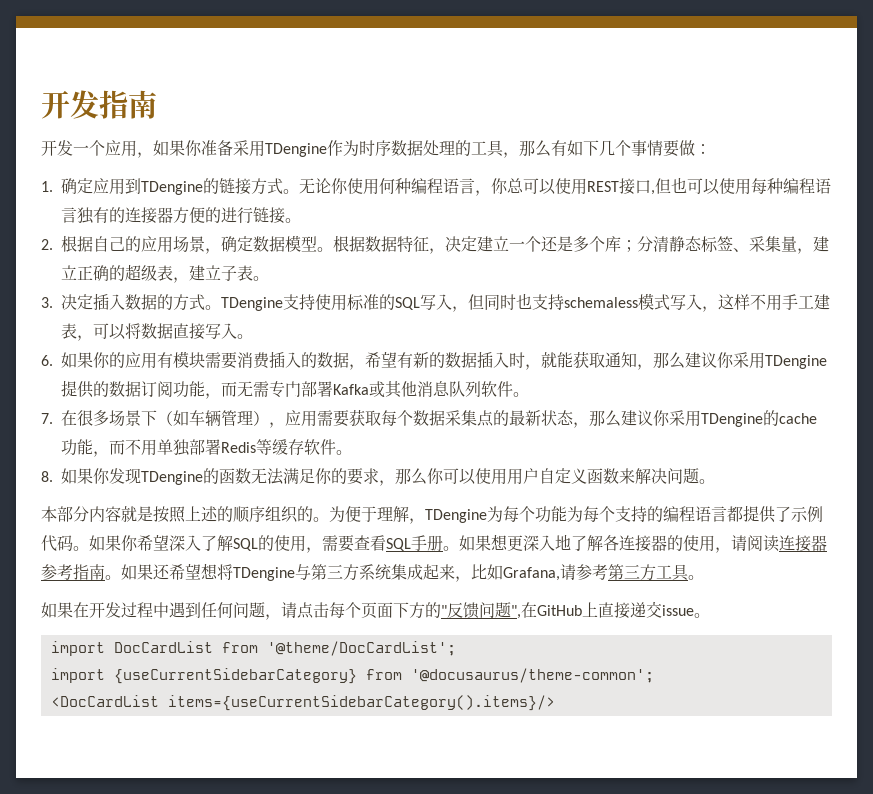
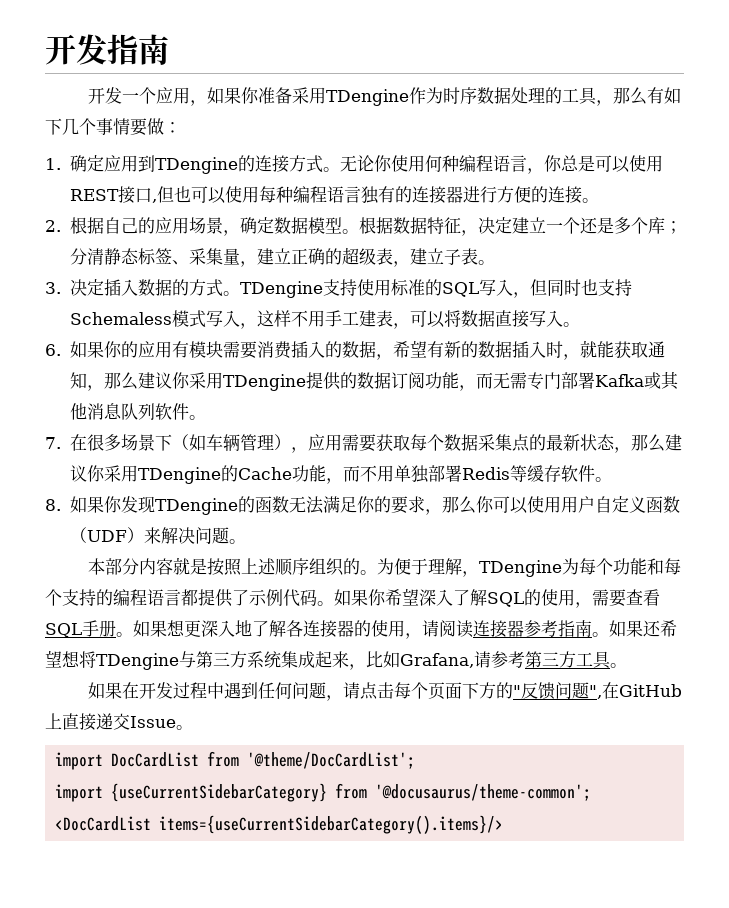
[219,178,235,194] 链 -> [254,155,272,172] 连
(524, 185) none -> [577,155,595,172] 是
[173,207,269,224] 方便的进行链 -> [462,186,565,203] 进行方便的连
[564,297,638,308] schemaless -> [69,312,172,325] Schemaless
[779,413,817,424] cache -> [237,467,292,480] Cache
(619, 476) none -> [69,527,144,543] （UDF）
[217,506,233,522] 的 -> (276, 566) none
[567,506,583,522] 为 -> [646,558,664,575] 和
[662,605,694,616] issue -> [130,716,176,728] Issue

